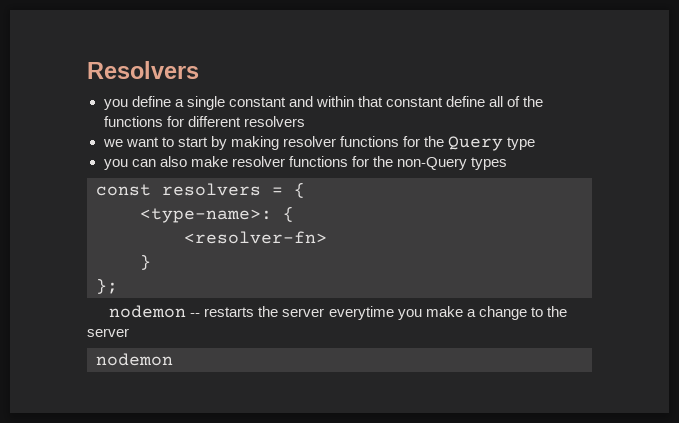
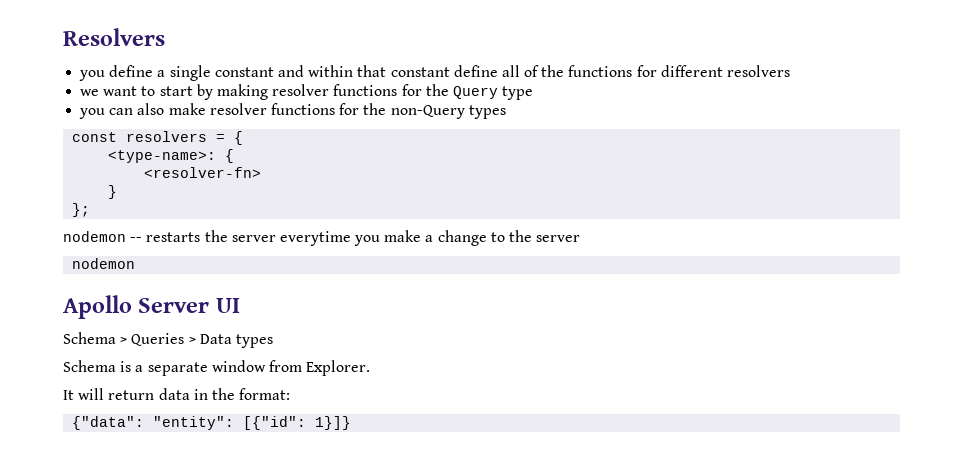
(173, 359) none -> [63,295,240,319] [63,332,273,348] [63,360,371,376] [63,388,291,400] [72,416,352,430] // Apollo Server UI // Schema > Queries > Data types // Schema is a separate window from Explorer. // It will return data in the format: // {"data": "entity": [{"id": 1}]}

